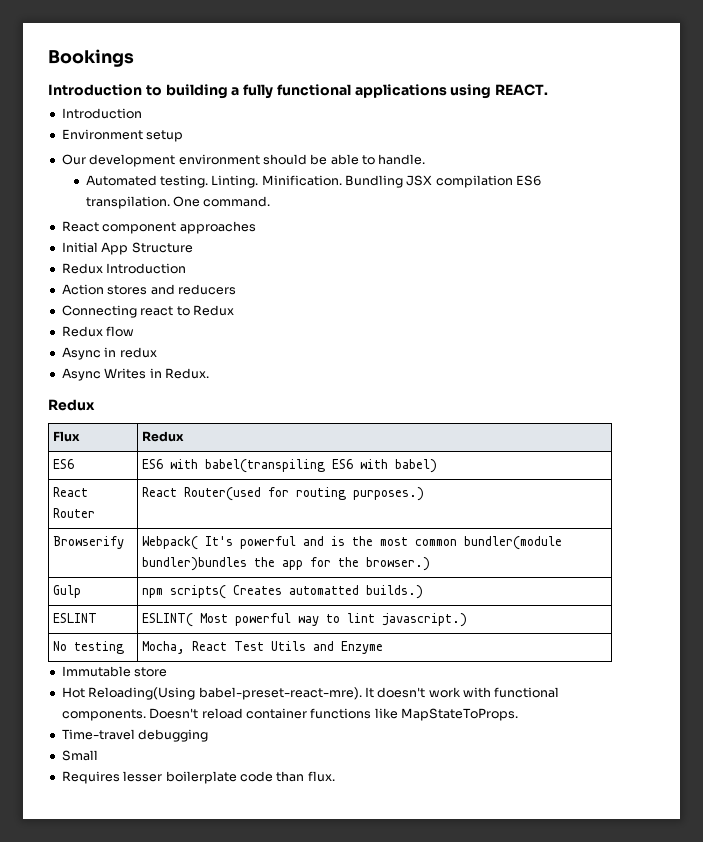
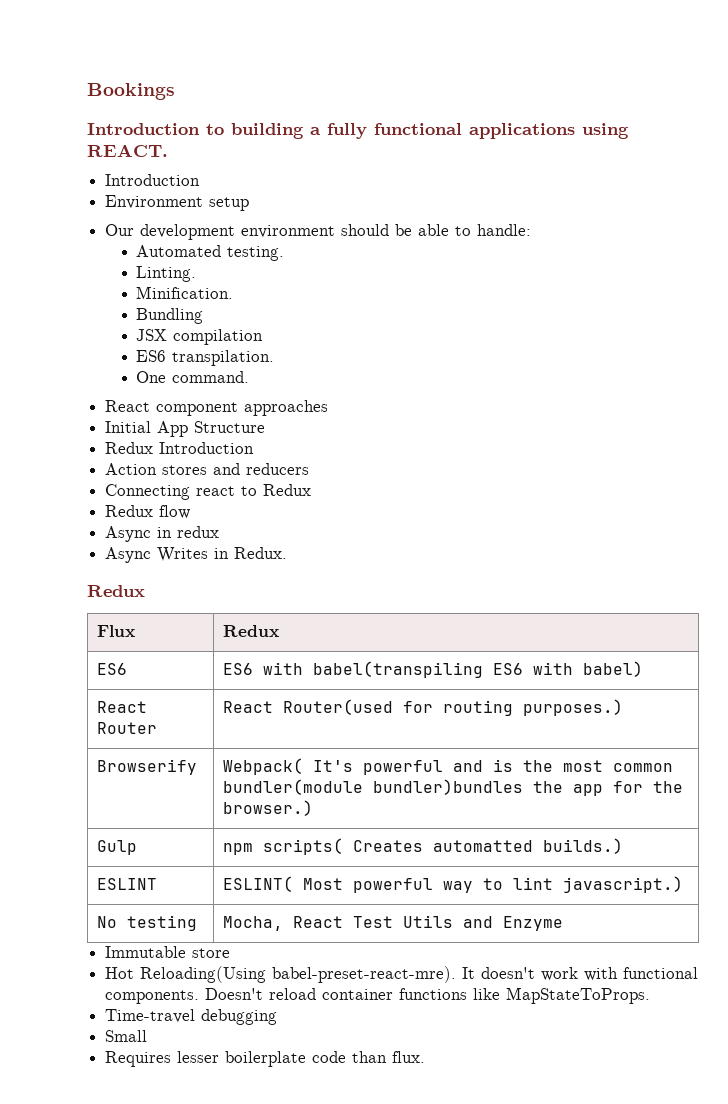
[378,154,426,165] handle. -> [477,224,532,236] handle:
(208, 181) none -> (285, 253) //
(259, 181) none -> (197, 274) //
(342, 180) none -> (234, 292) //
(404, 181) none -> (204, 316) //
(513, 181) none -> (264, 337) //
(170, 202) none -> (275, 358) //

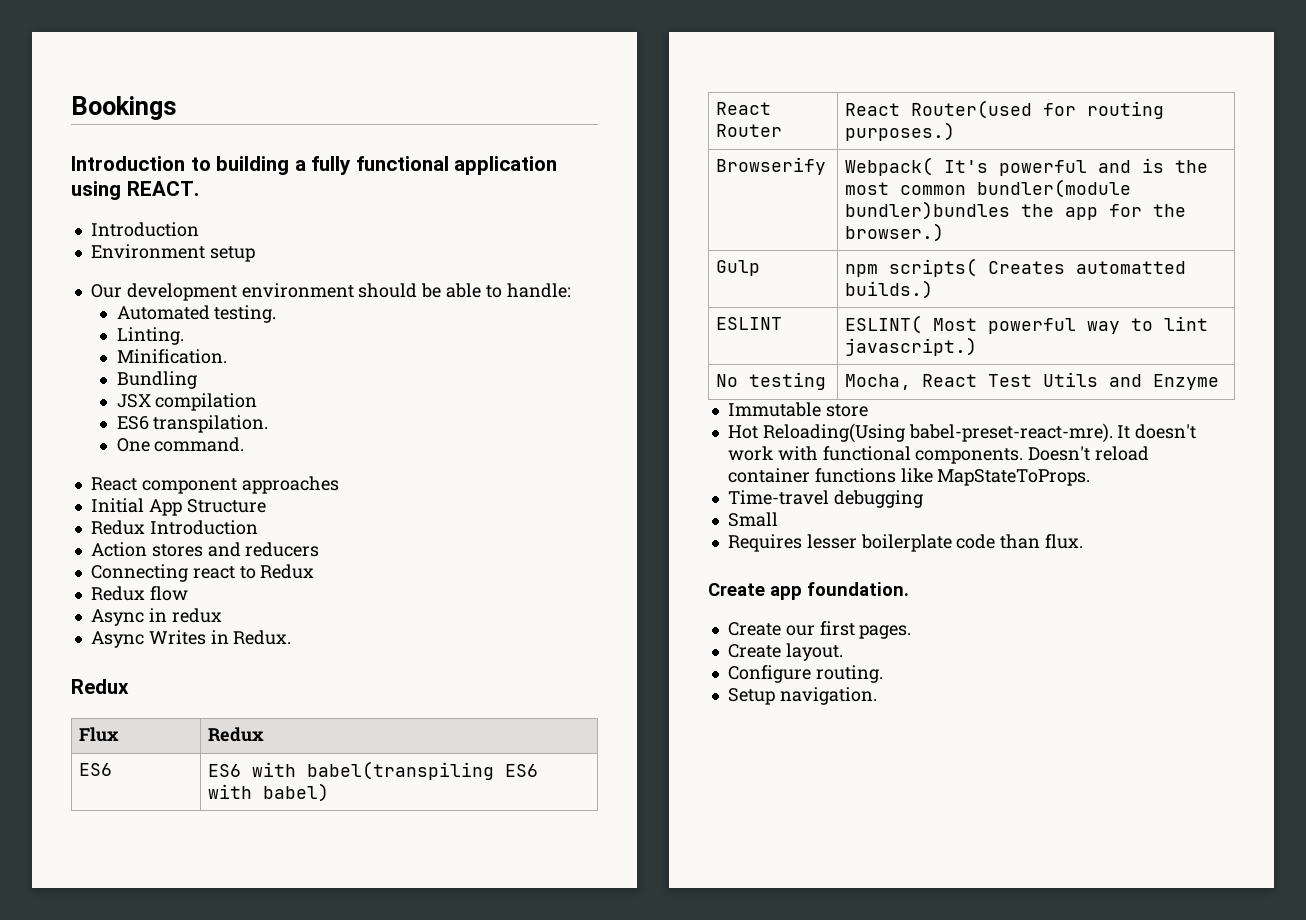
[469,123,575,139] applications -> [454,156,558,175] application
(426, 1057) none -> [708,582,909,600] [727,621,912,639] [727,643,843,661] [727,665,883,683] [727,687,877,705] // Create app foundation. // Create our first pages. // Create layout. // Configure routing. // Setup navigation.

